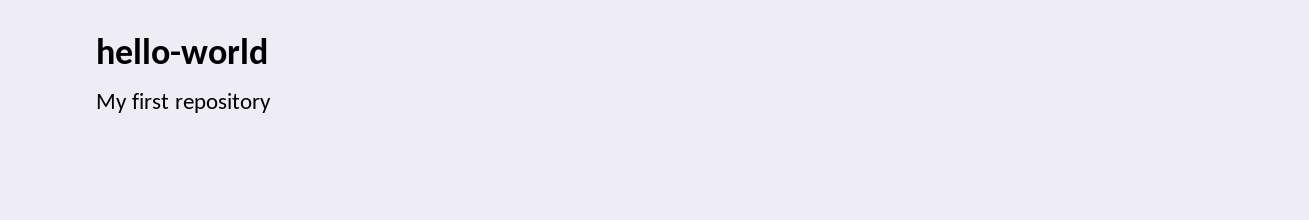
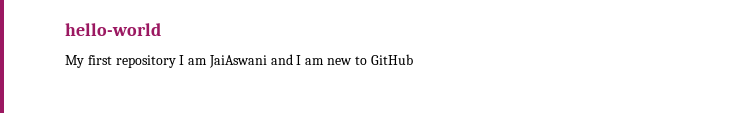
(272, 103) none -> [179,54,413,68] I am JaiAswani and I am new to GitHub

